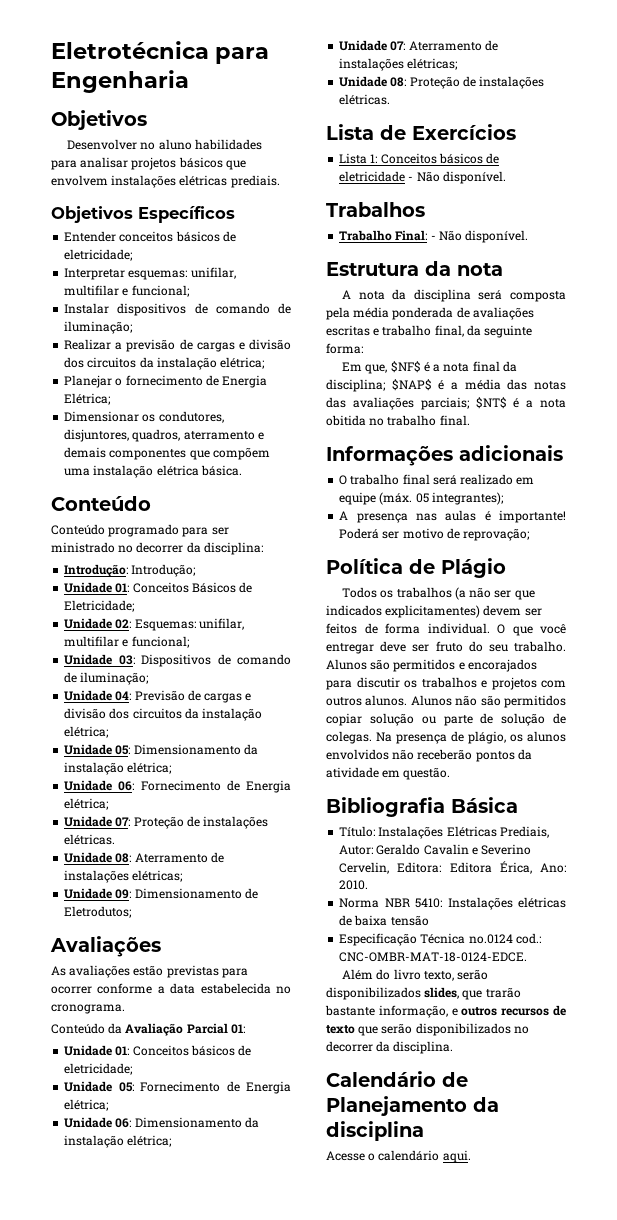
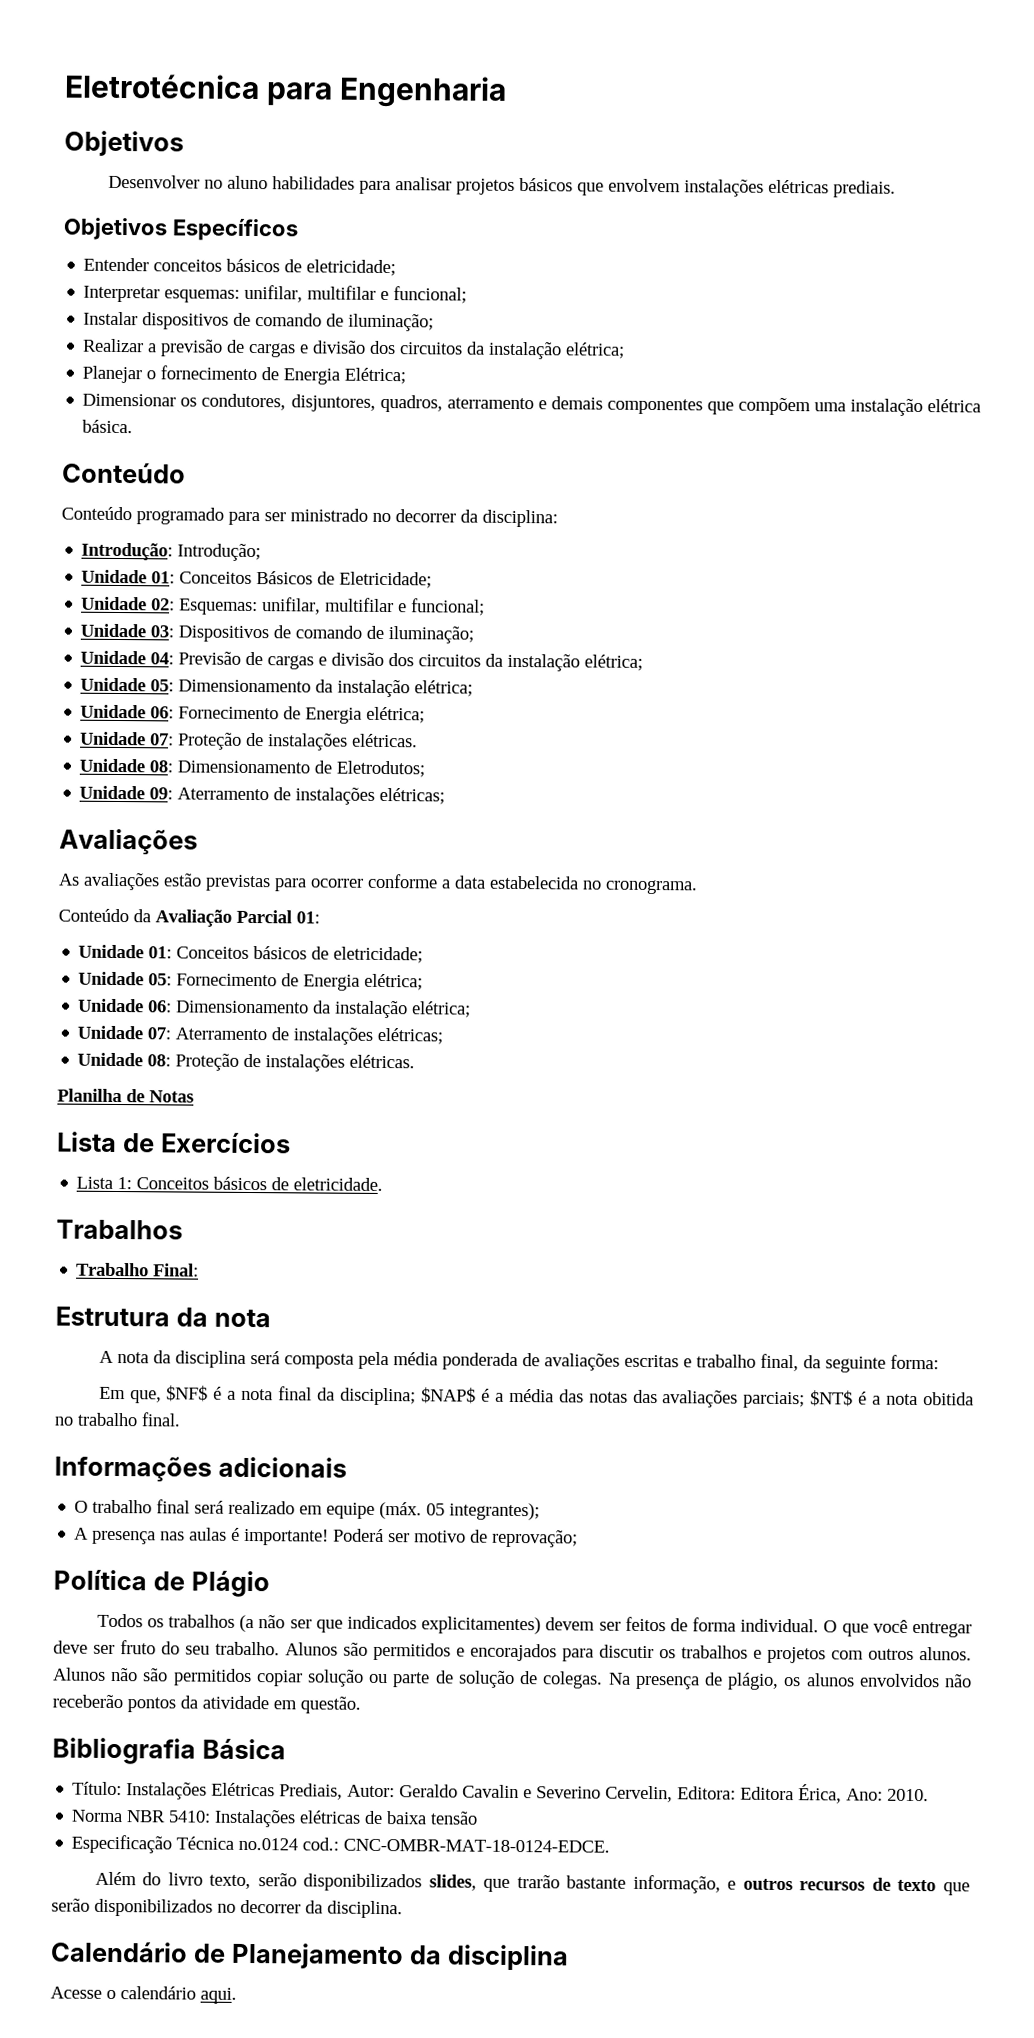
[134,852,224,863] [64,870,184,883] [64,888,258,899] [64,906,133,918] Aterramento de instalações elétricas; // Unidade 09: Dimensionamento de Eletrodutos; -> [177,760,426,778] [79,785,446,805] Dimensionamento de Eletrodutos; // Unidade 09: Aterramento de instalações elétricas;
(391, 99) none -> [57,1088,194,1103] // Planilha de Notas
[339,171,506,184] eletricidade - Não disponível. -> [293,1177,384,1192] eletricidade.
[430,230,529,243] - Não disponível. -> (200, 1270) none

